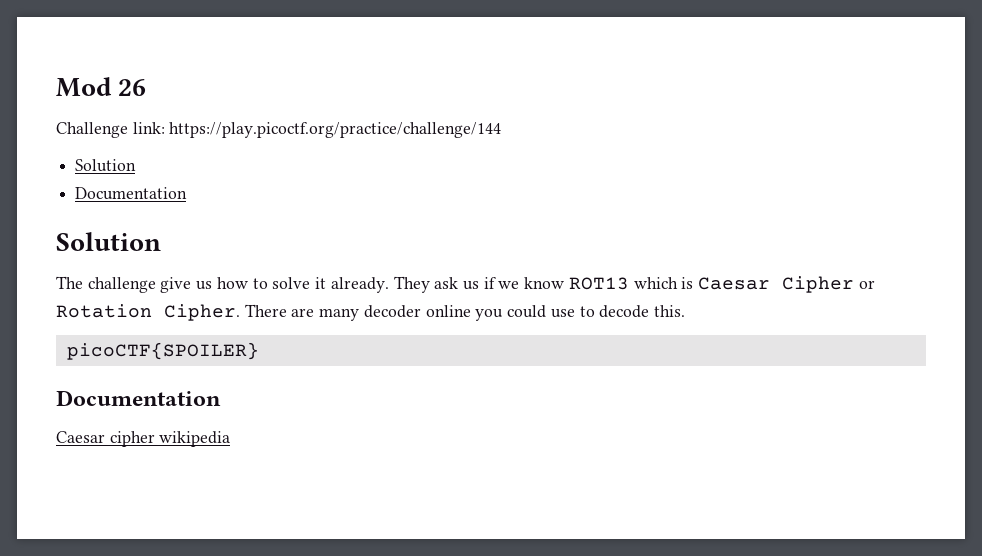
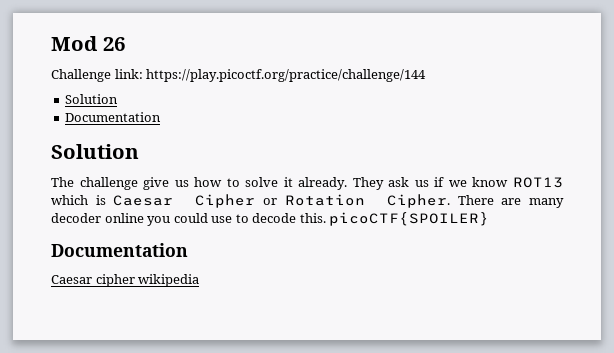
(685, 311) // -> (326, 218) none

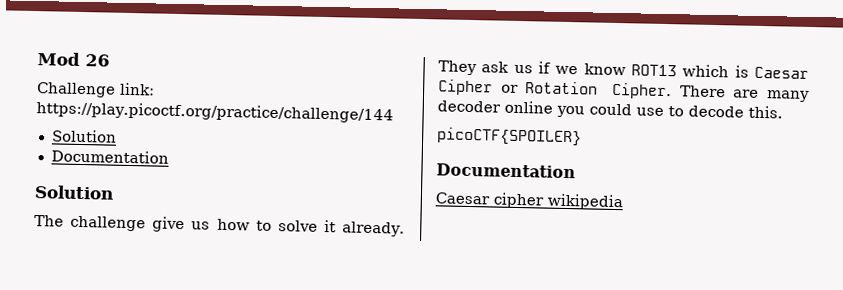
(326, 218) none -> (783, 112) //

